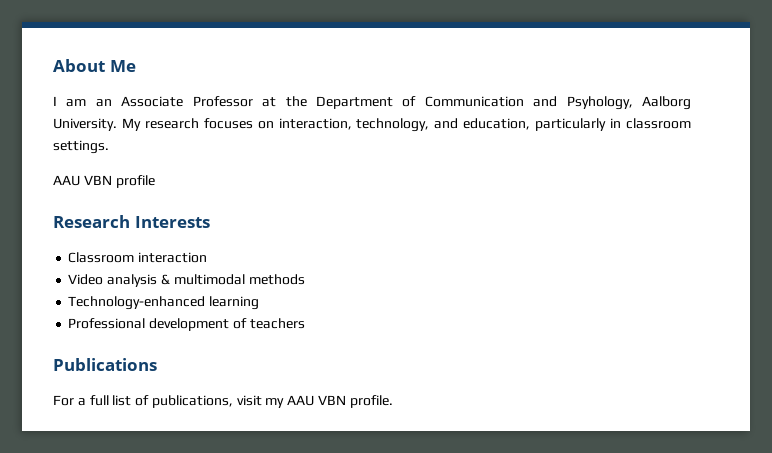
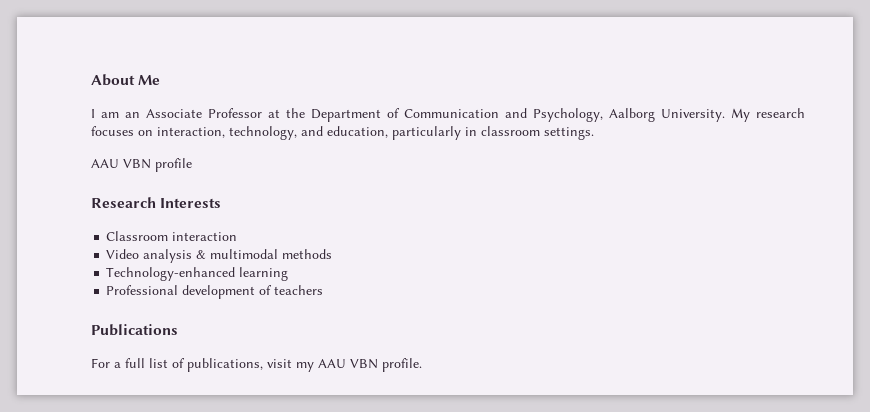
[566,96,633,110] Psyhology, -> [533,108,603,122] Psychology,

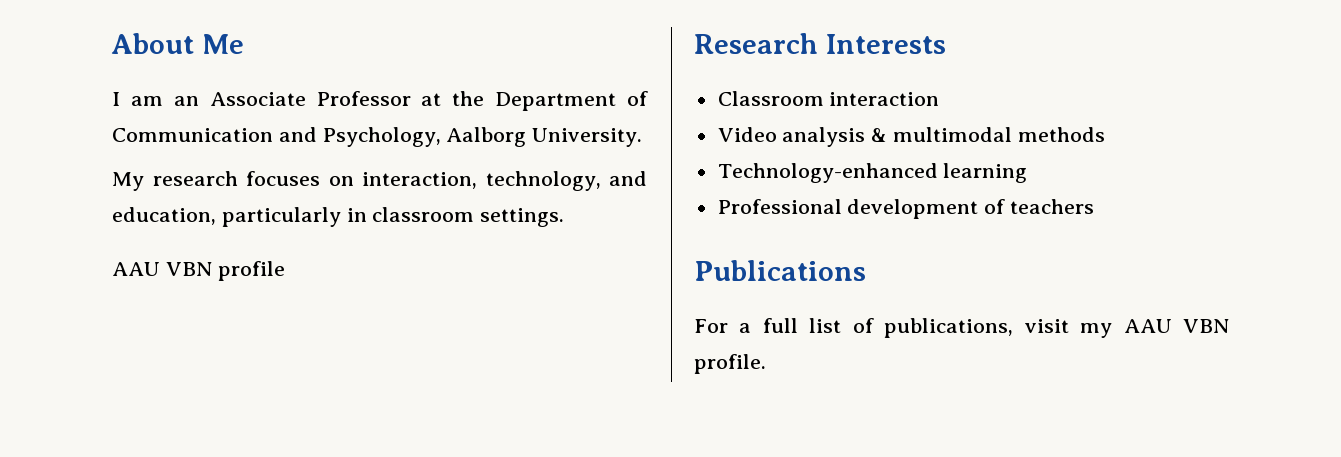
(725, 115) none -> (643, 137) //

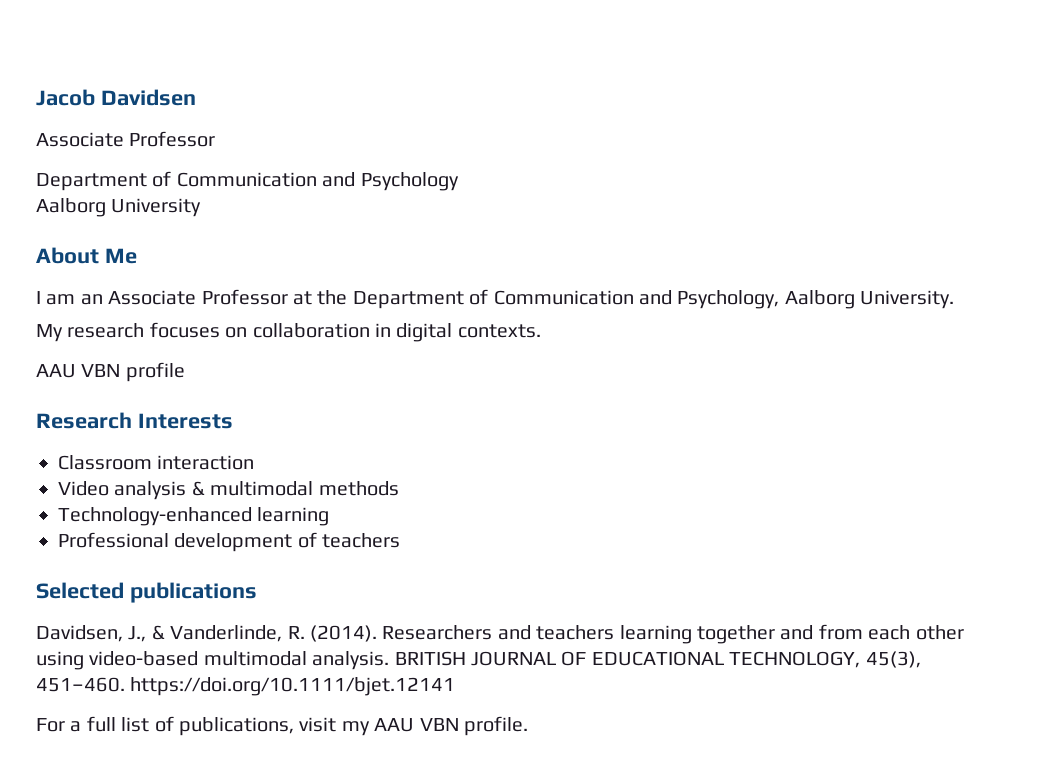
(111, 43) none -> [36,89,196,106] [36,131,216,147] [36,171,459,191] [36,198,202,217] Jacob Davidsen // Associate Professor // Department of Communication and Psychology // Aalborg University //
[362,171,647,191] [112,207,565,227] interaction, technology, and education, particularly in classroom settings. -> [252,323,541,342] collaboration in digital contexts.
[694,260,866,281] Publications -> [36,582,257,603] [36,624,964,644] [36,651,921,670] [36,677,456,696] Selected publications // Davidsen, J., & Vanderlinde, R. (2014). Researchers and teachers learning together and from each other using video-based multimodal analysis. BRITISH JOURNAL OF EDUCATIONAL TECHNOLOGY, 45(3), 451–460. https://doi.org/10.1111/bjet.12141

